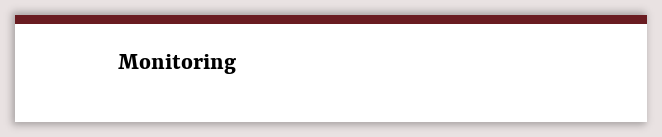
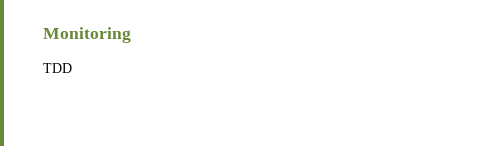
(236, 64) none -> [43,63,72,73] // TDD

